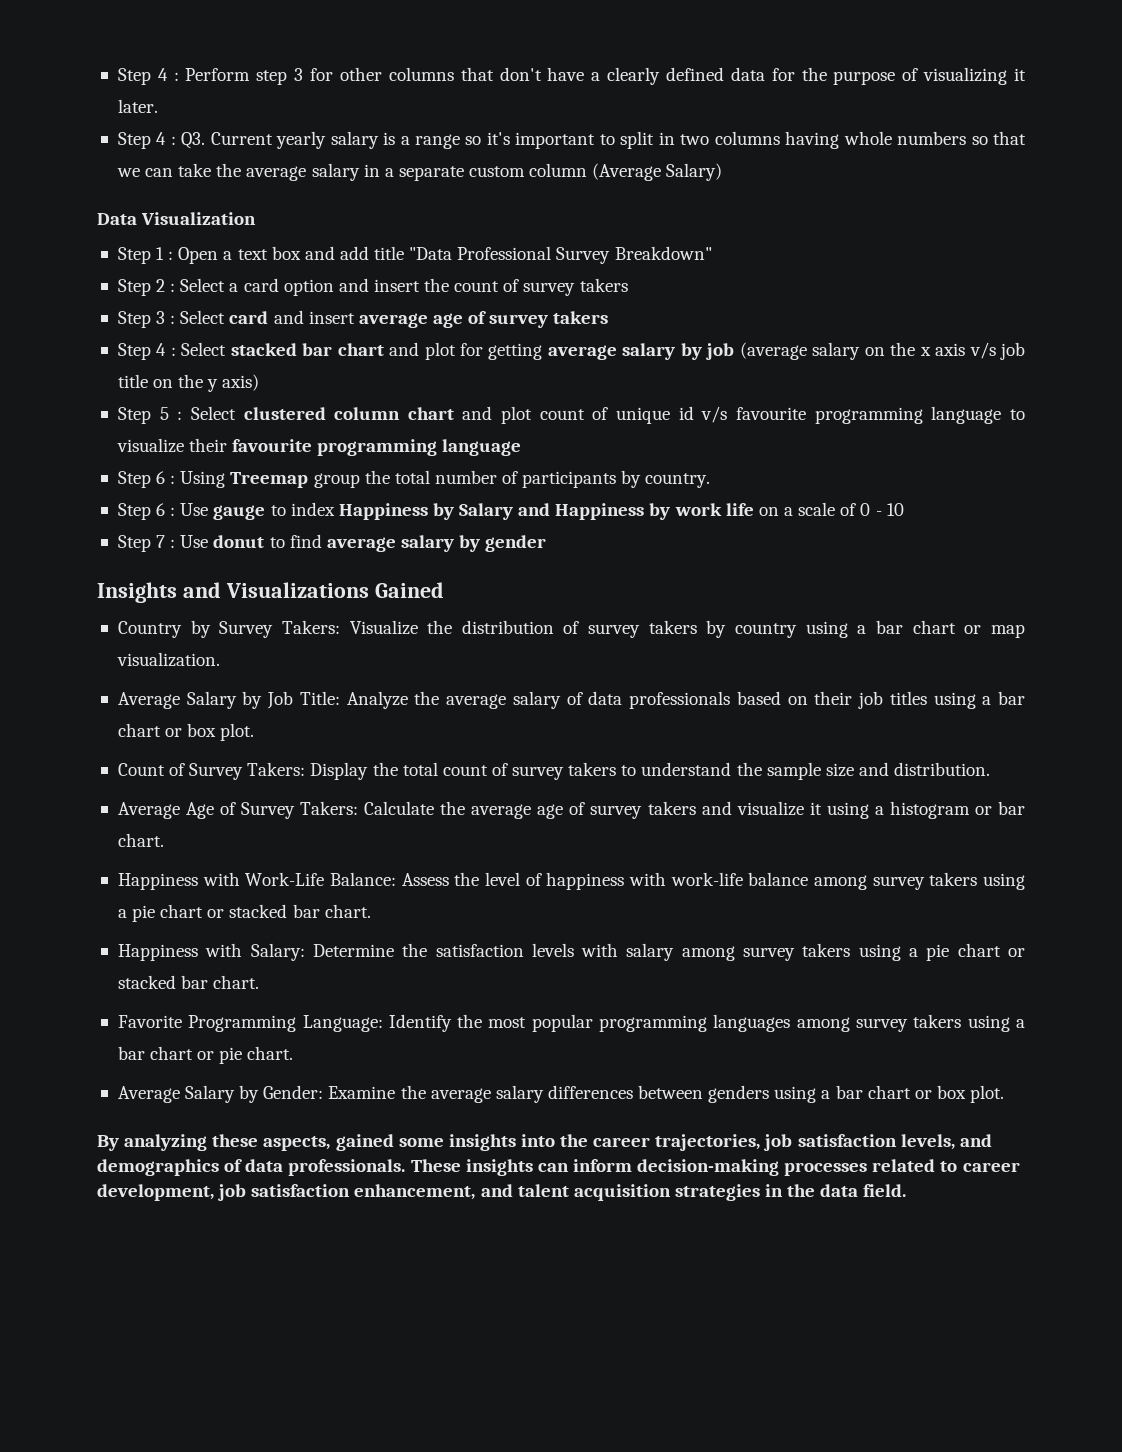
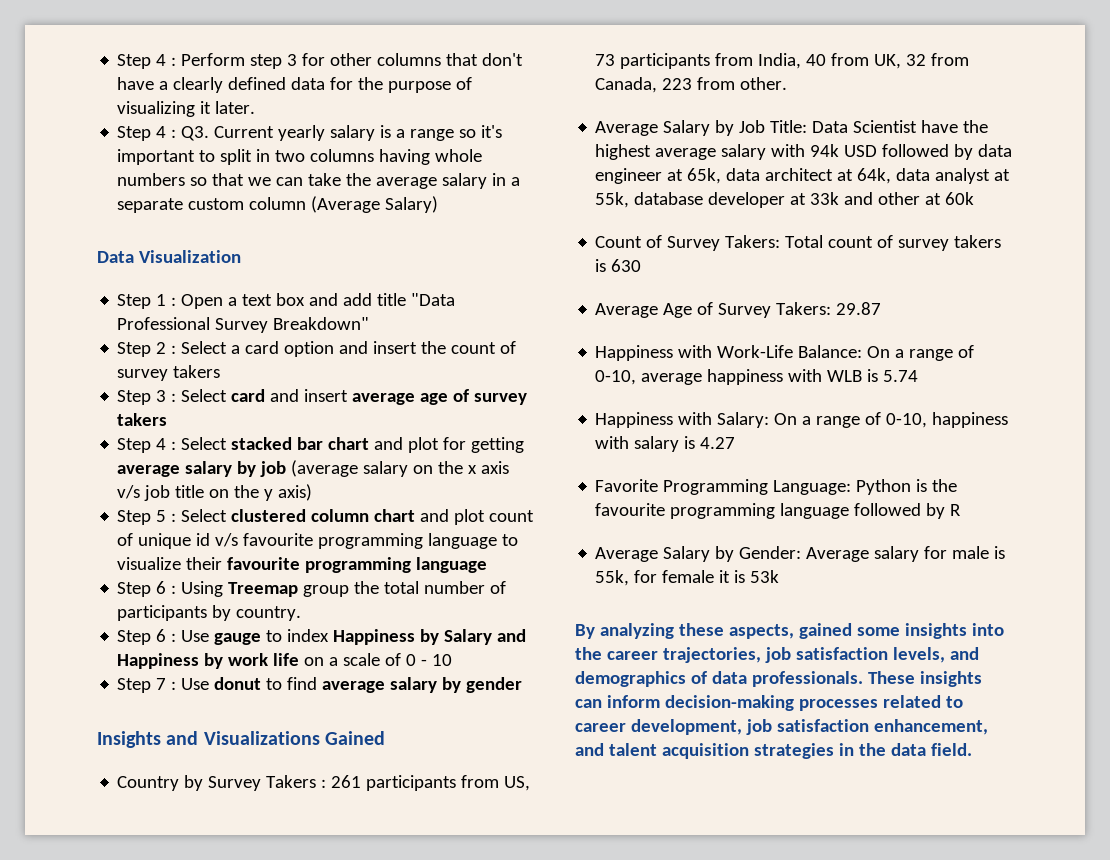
[281,620,1025,638] [116,652,220,667] Takers: Visualize the distribution of survey takers by country using a bar chart or map visualization. -> [266,775,531,791] [595,53,970,69] [595,77,788,93] Takers : 261 participants from US, 73 participants from India, 40 from UK, 32 from Canada, 223 from other.
[346,691,1025,709] [117,723,255,741] Analyze the average salary of data professionals based on their job titles using a bar chart or box plot. -> [812,120,989,133] [595,144,1013,160] [595,168,1011,184] [595,192,975,208] Data Scientist have the highest average salary with 94k USD followed by data engineer at 65k, data architect at 64k, data analyst at 55k, database developer at 33k and other at 60k
[310,762,991,780] Display the total count of survey takers to understand the sample size and distribution. -> [785,235,1002,251] [595,259,642,272] Total count of survey takers is 630
[364,801,1025,819] [117,833,164,847] [117,872,1025,890] [117,904,371,922] [117,943,1026,961] [117,975,260,989] [117,1014,1025,1032] [117,1046,294,1064] [117,1085,1005,1103] Calculate the average age of survey takers and visualize it using a histogram or bar chart. // Happiness with Work-Life Balance: Assess the level of happiness with work-life balance among survey takers using a pie chart or stacked bar chart. // Happiness with Salary: Determine the satisfaction levels with salary among survey takers using a pie chart or stacked bar chart. // Favorite Programming Language: Identify the most popular programming languages among survey takers using a bar chart or pie chart. // Average Salary by Gender: Examine the average salary differences between genders using a bar chart or box plot. -> [836,302,882,315] [595,345,975,361] [595,369,919,385] [595,412,1009,428] [595,436,736,452] [595,479,958,495] [595,503,962,519] [595,546,1006,562] [595,570,780,586] 29.87 // Happiness with Work-Life Balance: On a range of 0-10, average happiness with WLB is 5.74 // Happiness with Salary: On a range of 0-10, happiness with salary is 4.27 // Favorite Programming Language: Python is the favourite programming language followed by R // Average Salary by Gender: Average salary for male is 55k, for female it is 53k

